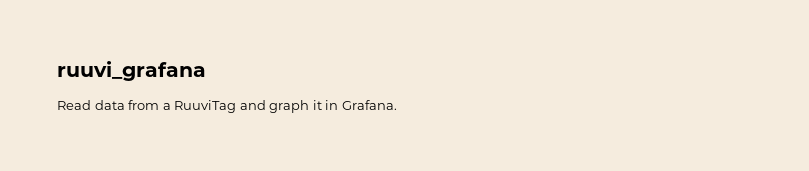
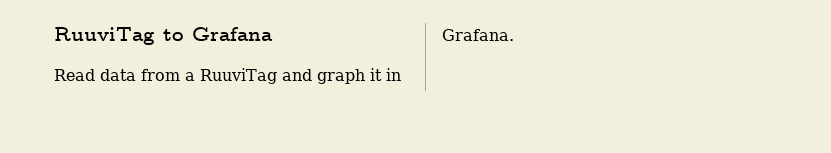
[57,61,206,81] ruuvi_grafana -> [54,27,273,45] RuuviTag to Grafana

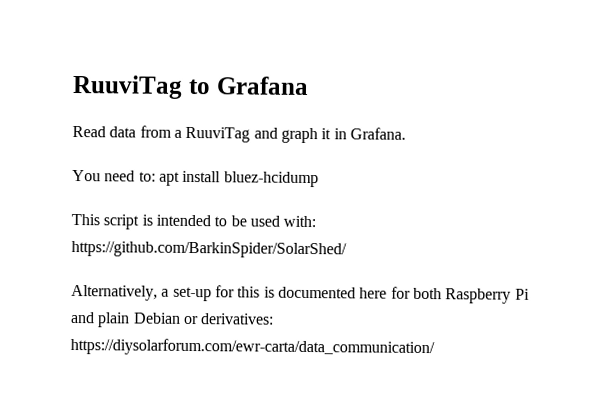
(514, 35) none -> [72,169,319,188] [71,213,317,230] [71,240,347,259] [71,284,530,304] [70,311,275,328] [70,337,435,358] // You need to: apt install bluez-hcidump // This script is intended to be used with: https://github.com/BarkinSpider/SolarShed/ // Alternatively, a set-up for this is documented here for both Raspberry Pi and plain Debian or derivatives: https://diysolarforum.com/ewr-carta/data_communication/

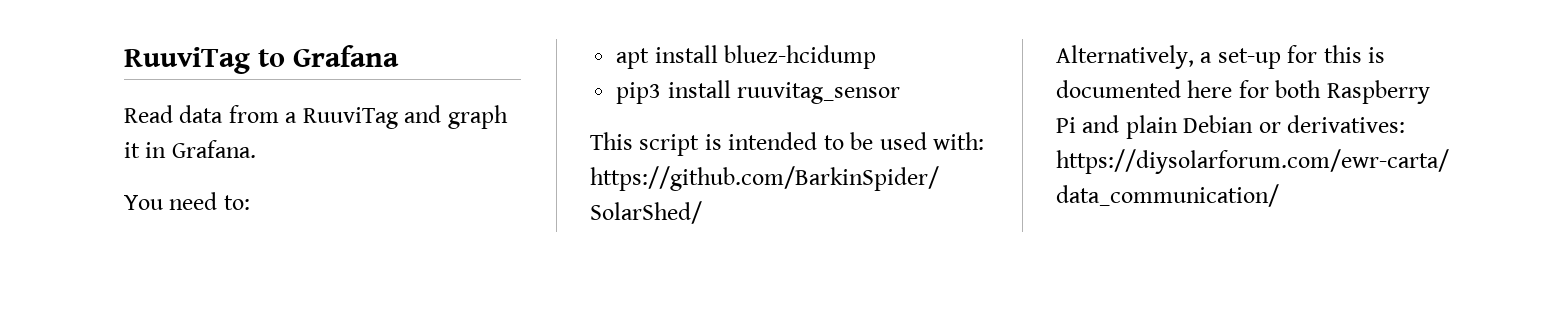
(156, 176) none -> (250, 202) //
(319, 179) none -> [616,80,901,104] // pip3 install ruuvitag_sensor

